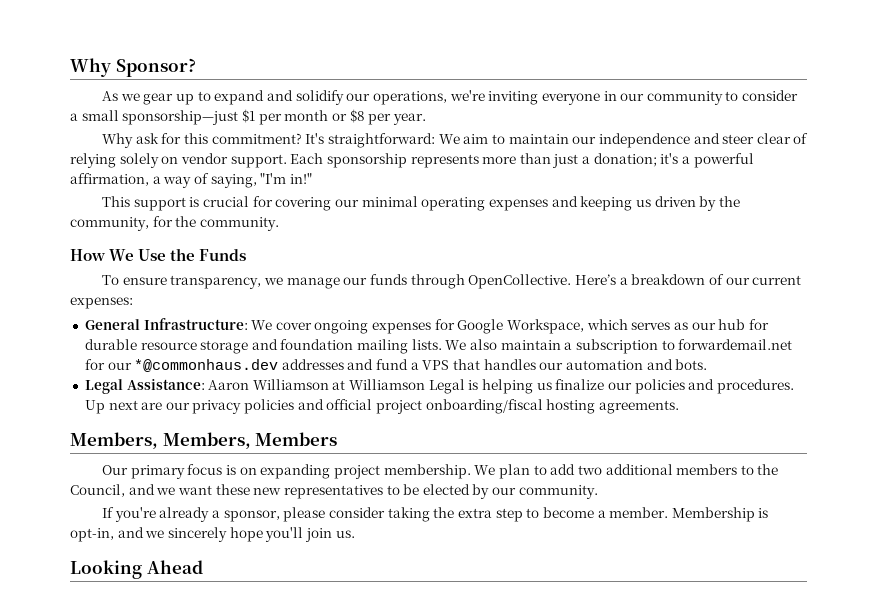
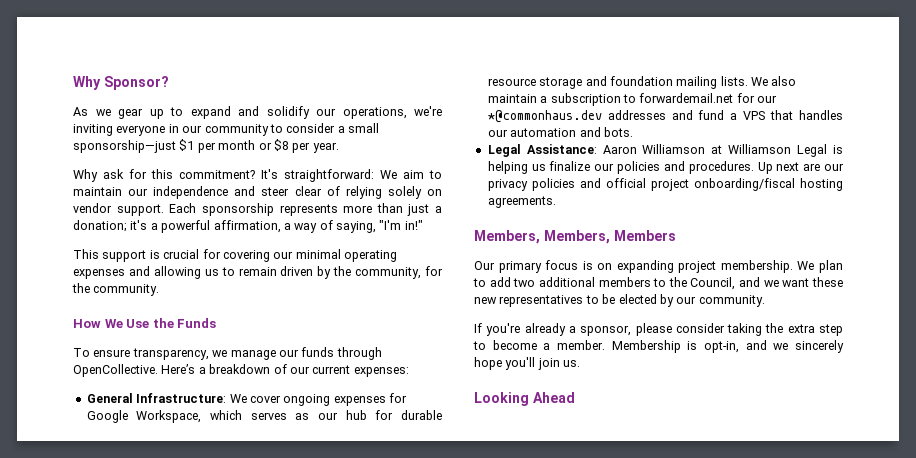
[580,196,651,211] keeping us -> [153,266,277,279] allowing us to remain

